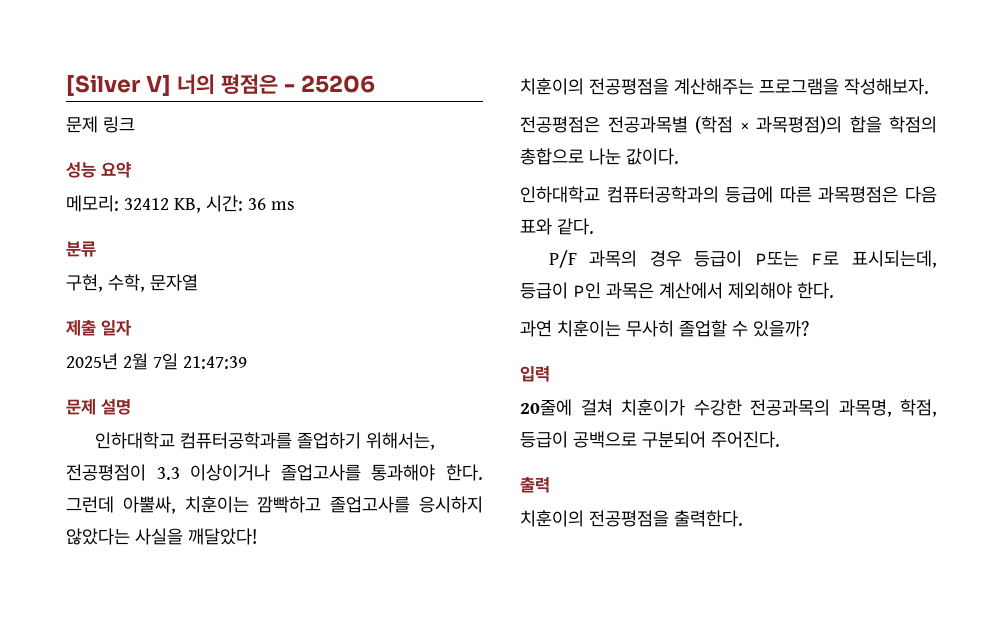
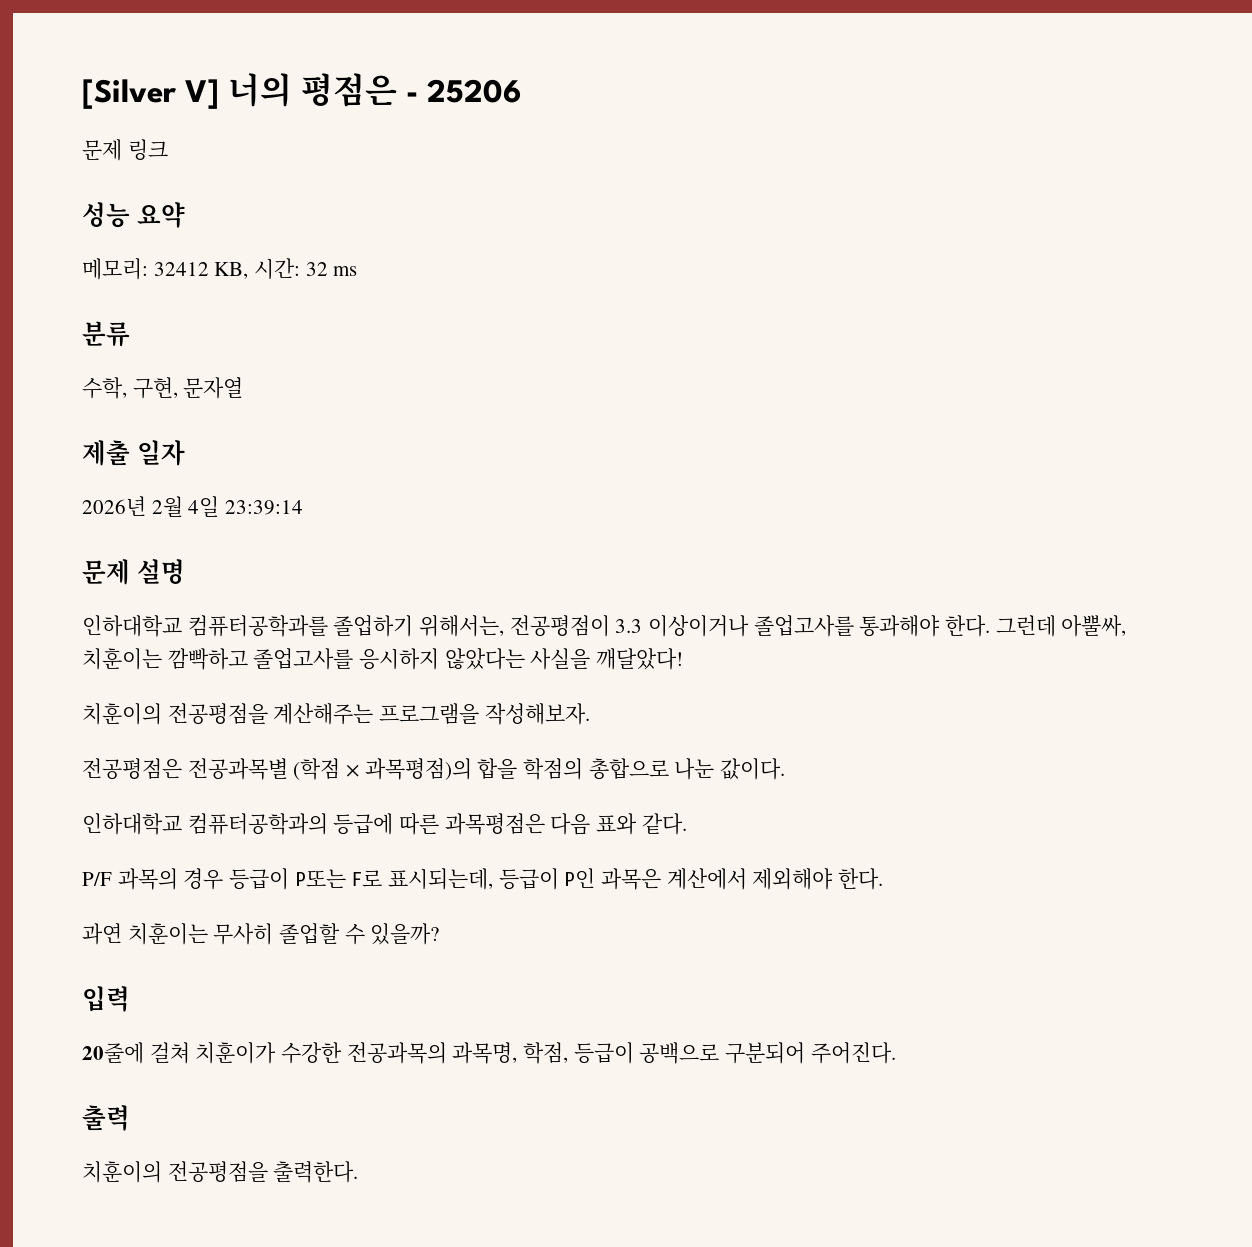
[247,198,266,210] 36 -> [305,262,328,276] 32
[66,274,145,292] 구현, 수학, -> [82,377,178,399] 수학, 구현,
[66,353,247,370] 2025년 2월 7일 21:47:39 -> [82,496,304,517] 2026년 2월 4일 23:39:14

